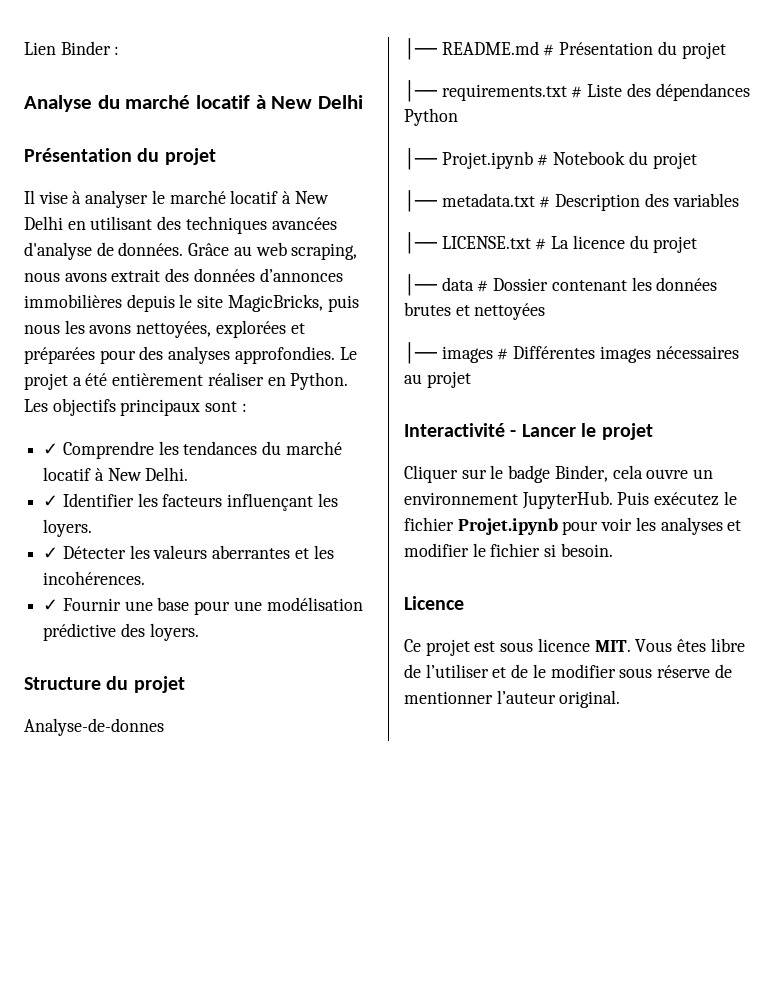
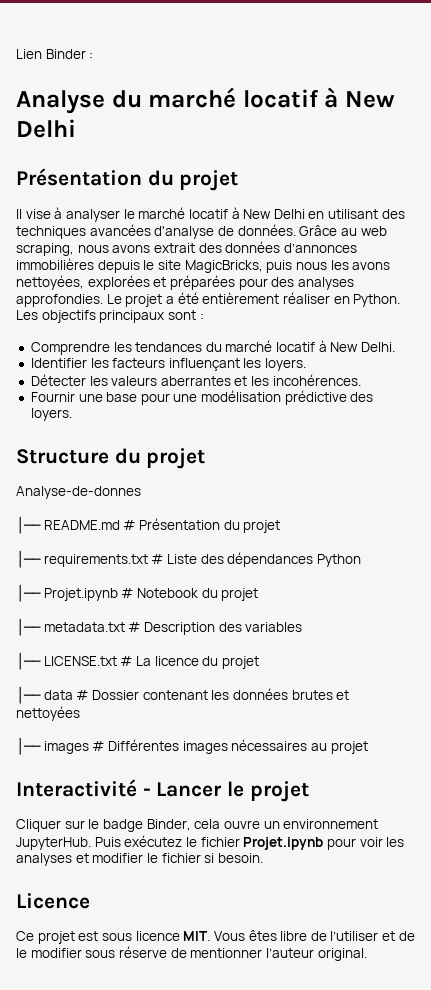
[43,443,59,455] ✓ -> (204, 316) none
[43,495,59,507] ✓ -> (396, 347) none
[43,547,59,559] ✓ -> (307, 364) none
[43,599,59,611] ✓ -> (361, 380) none

